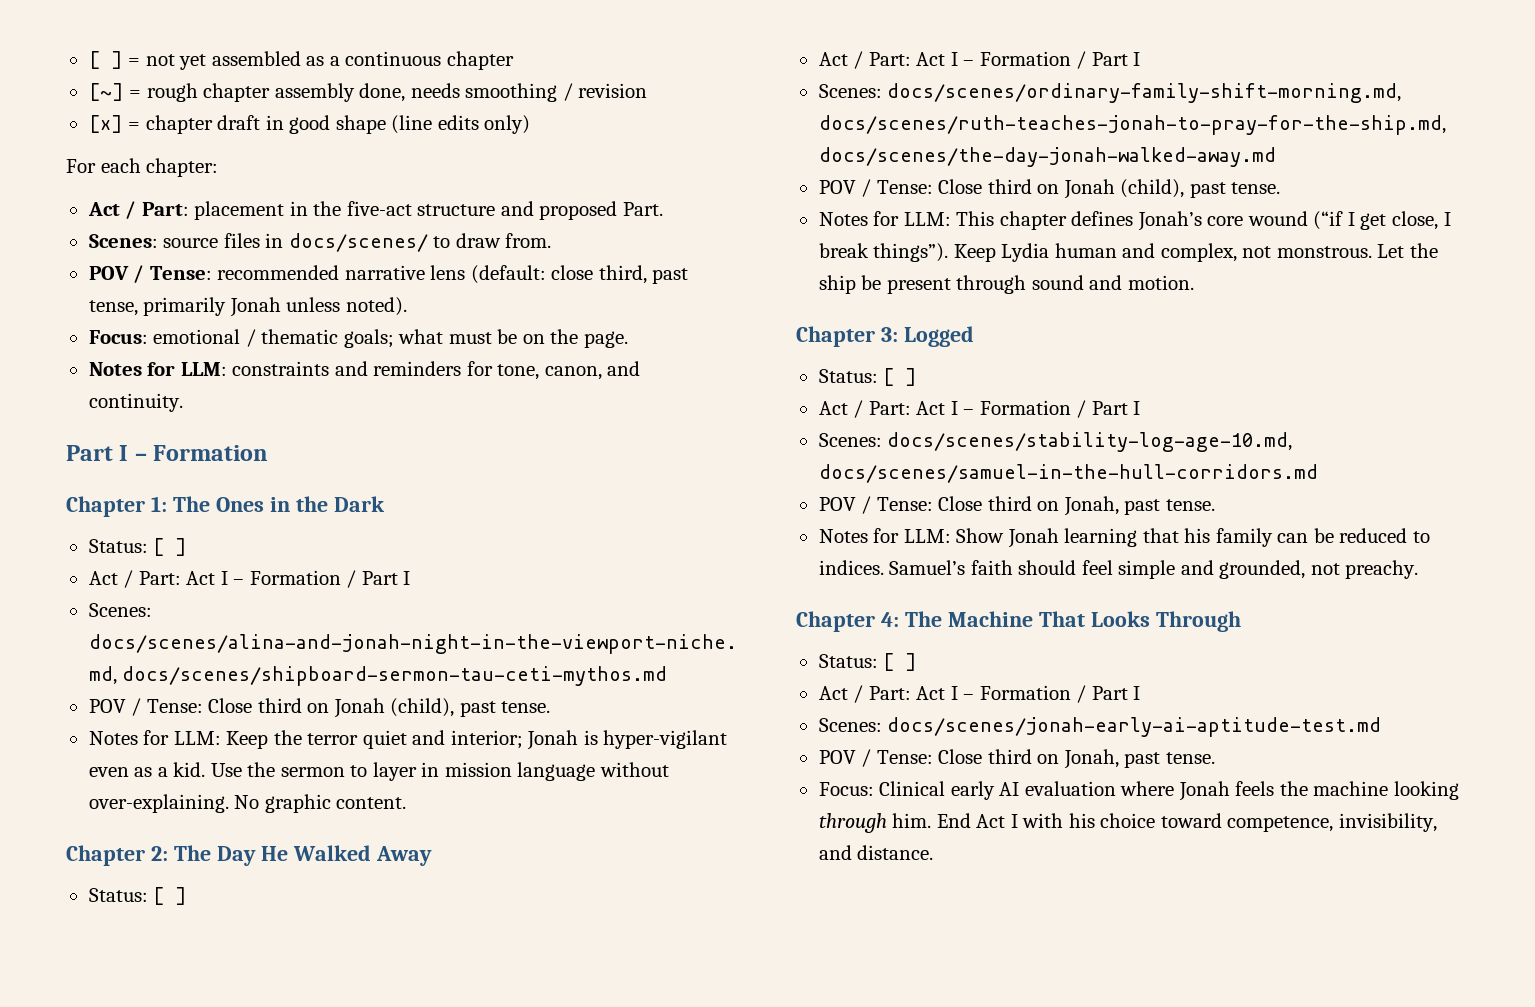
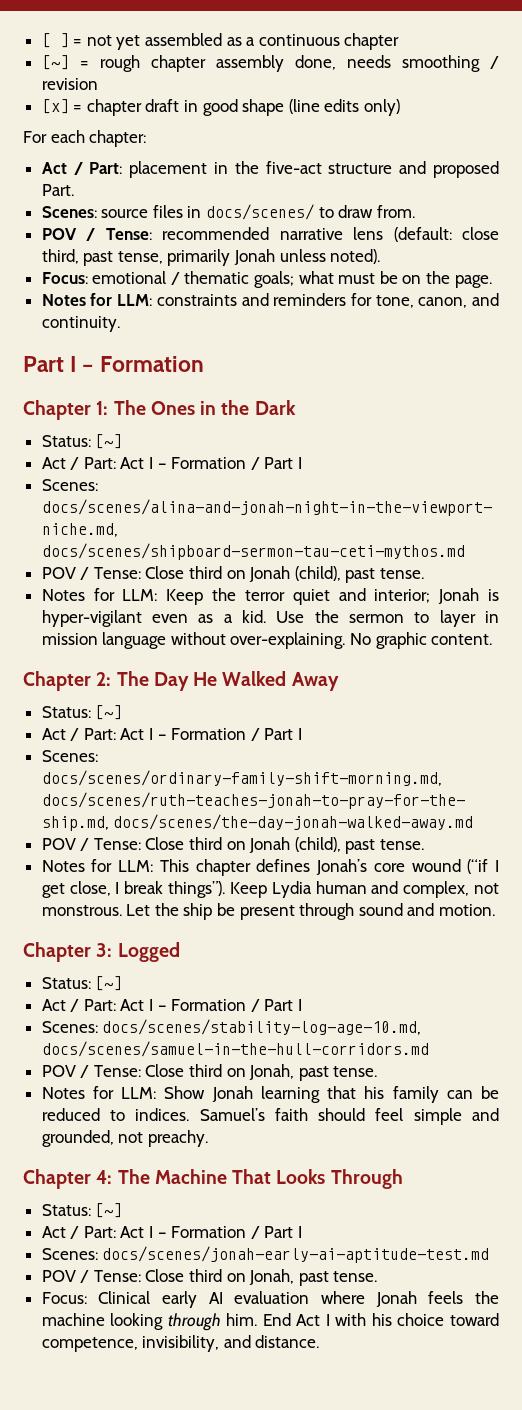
[153,538,188,556] [ ] -> [95,434,123,449] [~]
[153,887,188,905] [ ] -> [95,705,123,720] [~]
[883,368,918,386] [ ] -> [95,976,123,991] [~]
[883,653,918,671] [ ] -> [95,1203,123,1218] [~]

